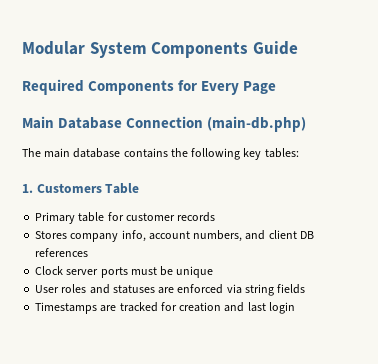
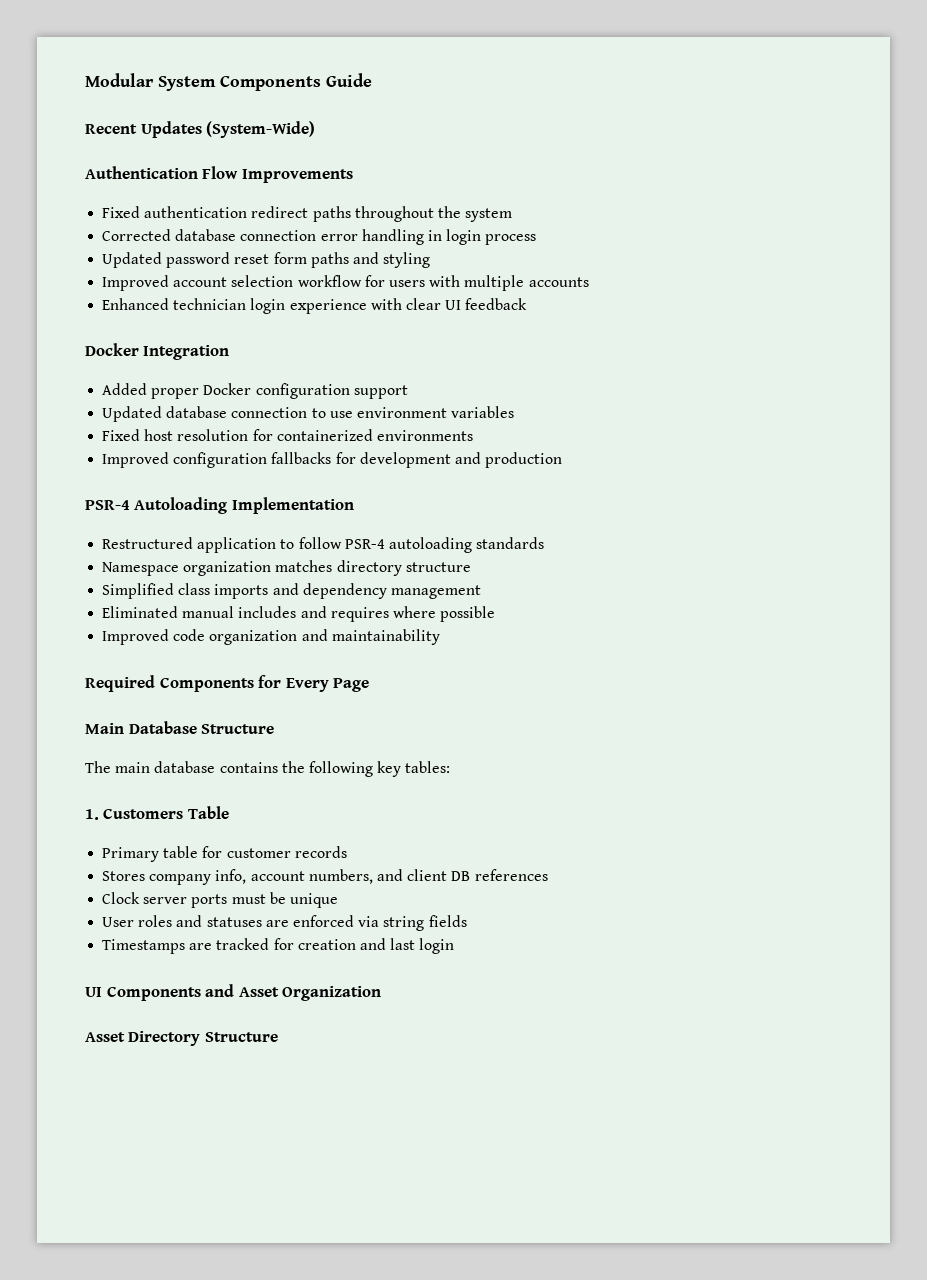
(298, 48) none -> [85,121,316,138] [85,166,353,183] [102,206,513,222] [102,229,537,245] [102,252,431,268] [102,275,589,291] [102,298,528,314] [85,343,230,360] [102,383,408,399] [102,406,515,422] [102,429,473,441] [102,452,563,468] [85,497,354,514] [102,537,545,553] [102,560,471,576] [102,583,481,599] [102,606,496,622] [102,629,440,645] // Recent Updates (System-Wide) // Authentication Flow Improvements // Fixed authentication redirect paths throughout the system // Corrected database connection error handling in login process // Updated password reset form paths and styling // Improved account selection workflow for users with multiple accounts // Enhanced technician login experience with clear UI feedback // Docker Integration // Added proper Docker configuration support // Updated database connection to use environment variables // Fixed host resolution for containerized environments // Improved configuration fallbacks for development and production // PSR-4 Autoloading Implementation // Restructured application to follow PSR-4 autoloading standards // Namespace organization matches directory structure // Simplified class imports and dependency management // Eliminated manual includes and requires where possible // Improved code organization and maintainability
[126,116,307,132] Connection (main-db.php) -> [201,724,275,734] Structure
(295, 308) none -> [85,984,382,1001] [85,1031,278,1046] // UI Components and Asset Organization // Asset Directory Structure

